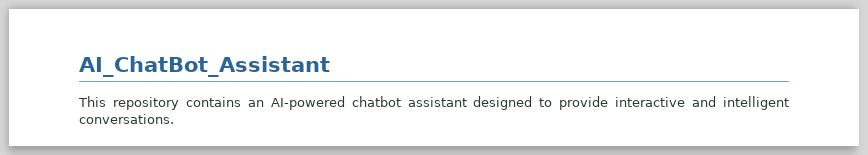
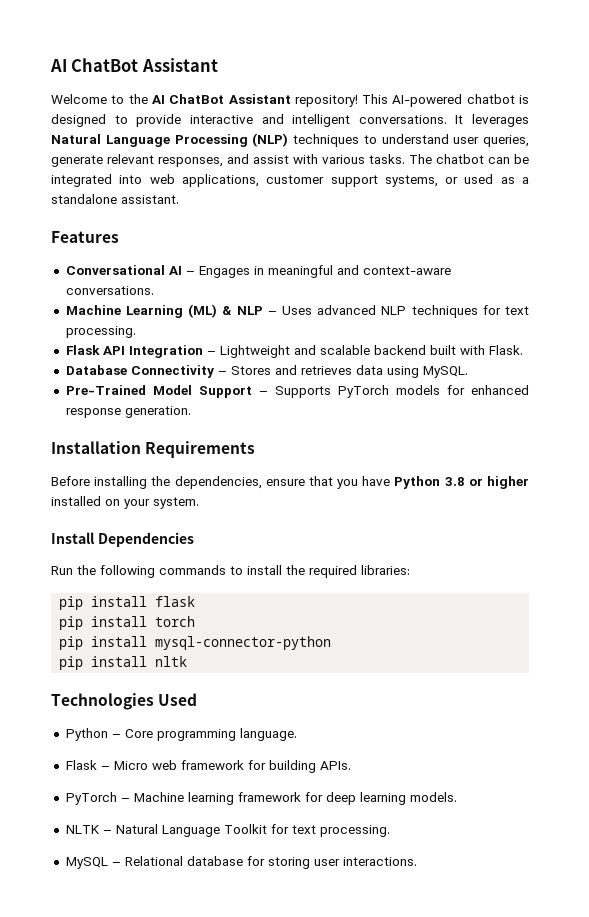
[79,56,330,77] [78,96,264,110] AI_ChatBot_Assistant // This repository contains an -> [50,58,218,72] [51,94,389,107] AI ChatBot Assistant // Welcome to the AI ChatBot Assistant repository! This
[407,97,467,107] assistant -> [519,95,529,104] is
(174, 119) none -> [455,114,529,127] [51,133,529,147] [51,154,529,167] [51,174,530,187] [51,194,179,204] [51,231,119,243] [65,265,451,278] [65,286,154,295] [65,304,529,318] [65,326,136,338] [65,345,523,358] [65,365,468,378] [65,385,529,398] [65,406,191,418] [51,441,256,458] [51,476,529,489] [51,496,199,509] [51,532,194,547] [51,565,410,578] [59,596,196,610] [59,616,196,630] [59,636,332,650] [59,656,188,670] [51,693,198,710] [65,728,297,741] [65,760,351,773] [65,792,457,805] [65,824,390,837] [65,856,417,869] It leverages Natural Language Processing (NLP) techniques to understand user queries, generate relevant responses, and assist with various tasks. The chatbot can be integrated into web applications, customer support systems, or used as a standalone assistant. // Features // Conversational AI – Engages in meaningful and context-aware conversations. // Machine Learning (ML) & NLP – Uses advanced NLP techniques for text processing. // Flask API Integration – Lightweight and scalable backend built with Flask. // Database Connectivity – Stores and retrieves data using MySQL. // Pre-Trained Model Support – Supports PyTorch models for enhanced response generation. // Installation Requirements // Before installing the dependencies, ensure that you have Python 3.8 or higher installed on your system. // Install Dependencies // Run the following commands to install the required libraries: // pip install flask // pip install torch // pip install mysql-connector-python // pip install nltk // Technologies Used // Python – Core programming language. // Flask – Micro web framework for building APIs. // PyTorch – Machine learning framework for deep learning models. // NLTK – Natural Language Toolkit for text processing. // MySQL – Relational database for storing user interactions.

